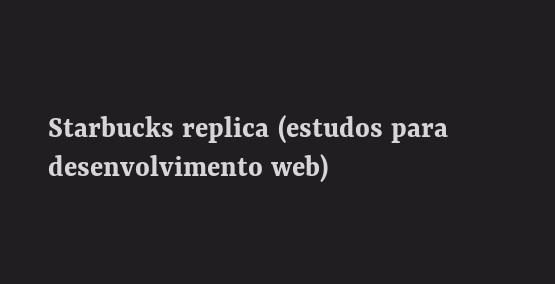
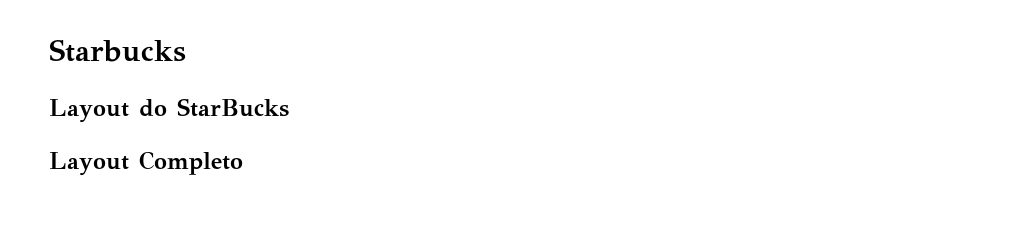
[182,115,449,144] [48,154,329,183] replica (estudos para desenvolvimento web) -> [49,98,289,123] [49,151,243,176] // Layout do StarBucks // Layout Completo

